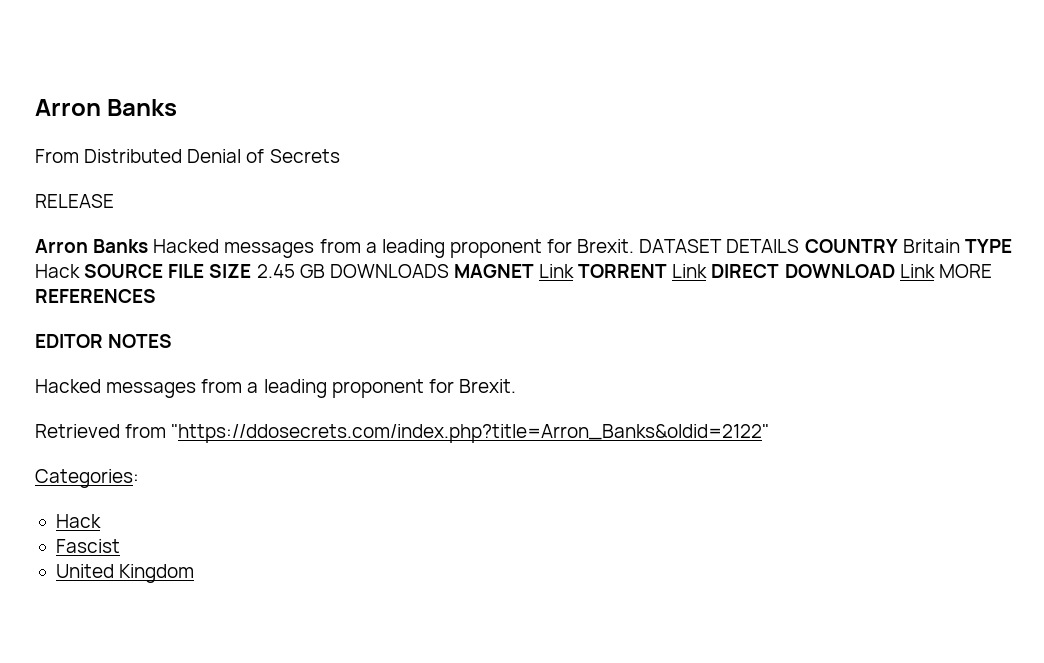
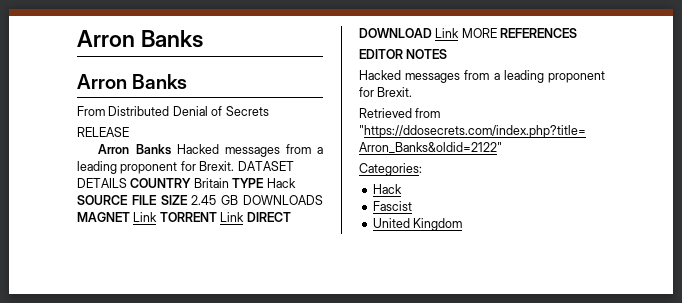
[35,99,178,116] Arron Banks -> [77,30,204,48] [77,74,188,89] Arron Banks // Arron Banks

